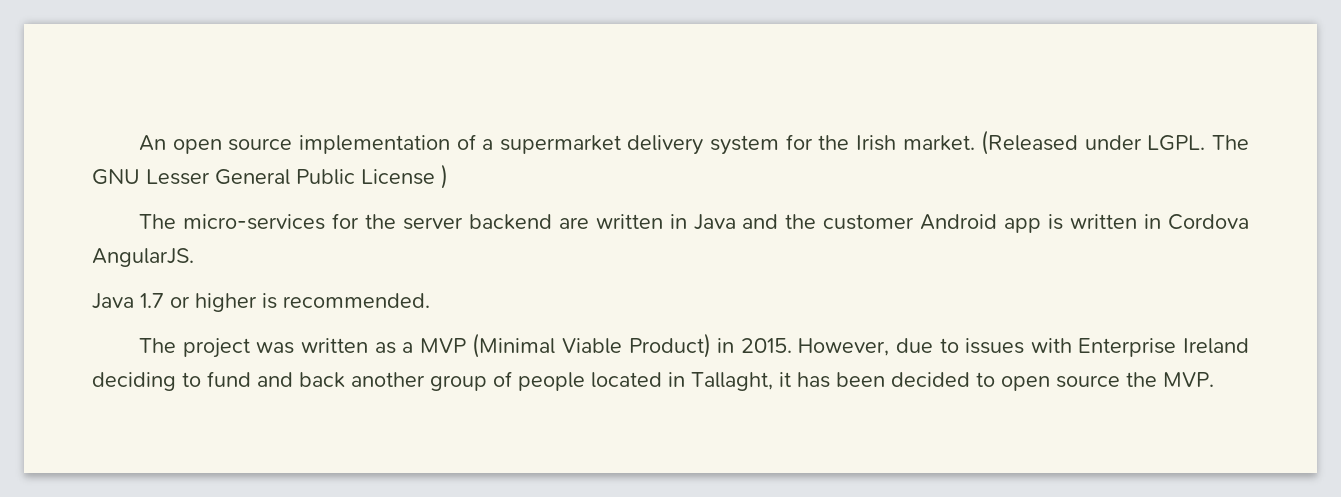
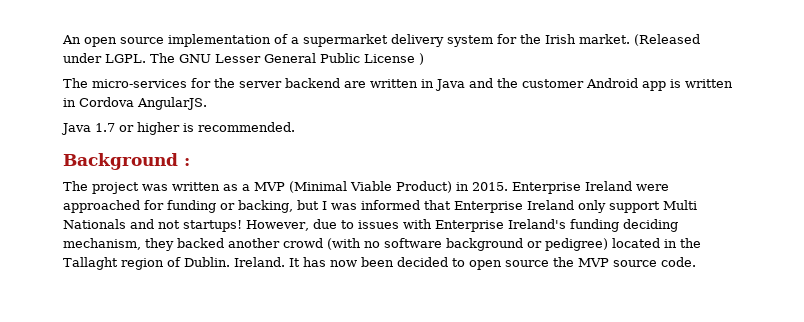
(430, 300) none -> [63,153,190,170] // Background :
(792, 345) none -> [512,181,669,194] [63,200,697,213] [63,219,242,232] Enterprise Ireland were approached for funding or backing, but I was informed that Enterprise Ireland only support Multi Nationals and not startups!
[1183,338,1250,354] [92,371,830,391] Ireland deciding to fund and back another group of people located in Tallaght, it has -> [507,219,678,232] [63,238,701,251] [63,257,357,270] Ireland's funding deciding mechanism, they backed another crowd (with no software background or pedigree) located in the Tallaght region of Dublin. Ireland. It has now
[1163,372,1214,387] MVP. -> [578,257,696,267] MVP source code.

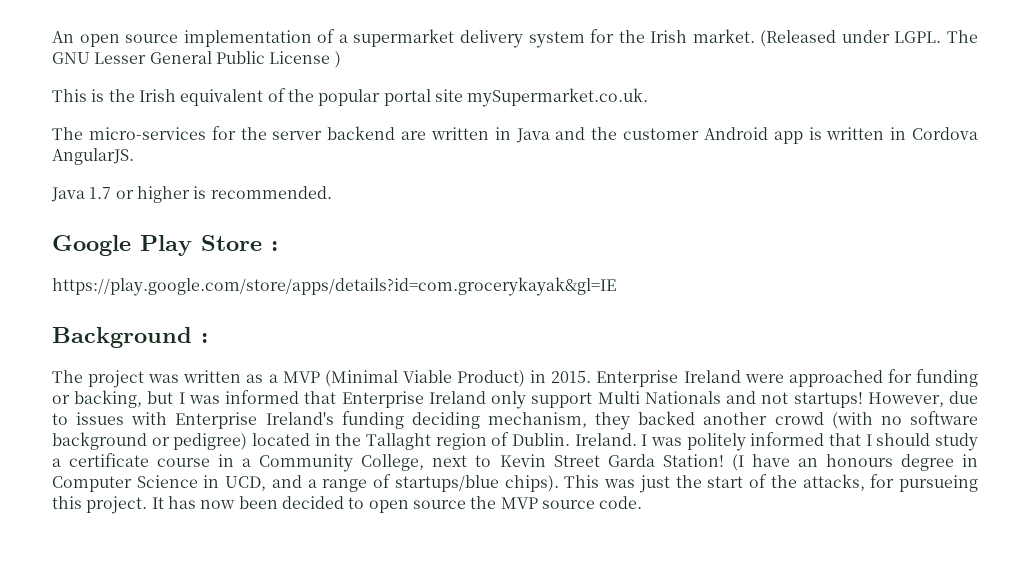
(424, 59) none -> [52,88,649,107] // This is the Irish equivalent of the popular portal site mySupermarket.co.uk.
(295, 127) none -> [52,235,278,256] [52,277,616,296] // Google Play Store : // https://play.google.com/store/apps/details?id=com.grocerykayak&gl=IE
(285, 262) none -> [641,432,978,451] [52,453,978,472] [52,474,978,493] [52,496,148,514] I was politely informed that I should study a certificate course in a Community College, next to Kevin Street Garda Station! (I have an honours degree in Computer Science in UCD, and a range of startups/blue chips). This was just the start of the attacks, for pursueing this project.

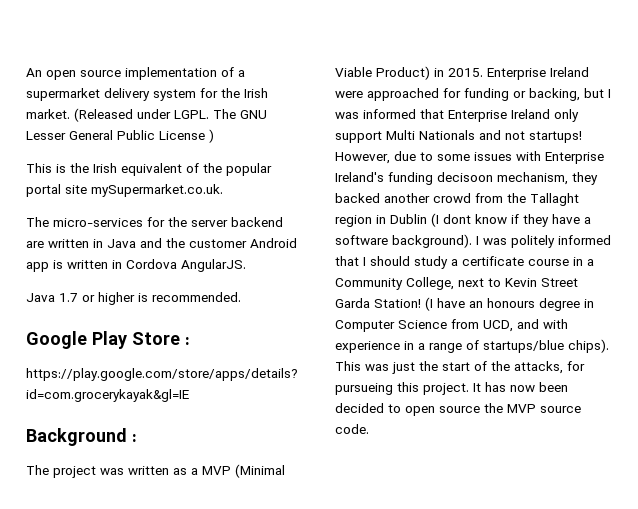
(68, 419) none -> [437,154,470,161] some
[411,412,480,429] deciding -> [437,172,493,182] decisoon
[831,411,978,429] [52,432,637,450] (with no software background or pedigree) located in the Tallaght region of Dublin. Ireland. -> [475,193,579,206] [335,213,591,227] [335,234,472,248] from the Tallaght region in Dublin (I dont know if they have a software background).
[203,475,220,488] in -> [451,319,479,329] from
(302, 481) none -> [543,319,568,329] [335,341,414,353] with experience in

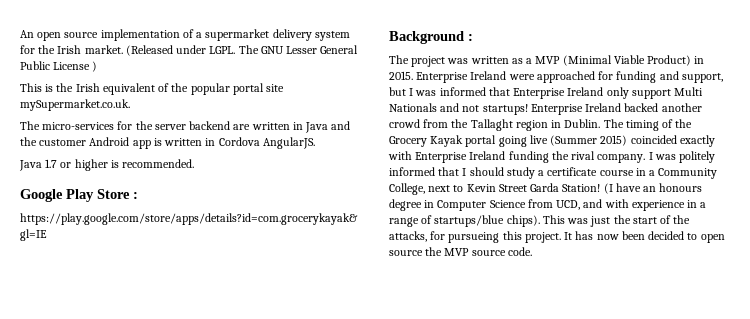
[513,88,580,101] or backing, -> [659,71,723,83] and support,
[335,151,604,164] [335,172,598,185] However, due to some issues with Enterprise Ireland's funding decisoon mechanism, they -> [530,103,622,115] Enterprise Ireland
[390,213,591,227] [335,234,472,248] Dublin (I dont know if they have a software background). -> [564,119,693,131] [389,135,715,147] [388,151,646,163] Dublin. The timing of the Grocery Kayak portal going live (Summer 2015) coincided exactly with Enterprise Ireland funding the rival company.

